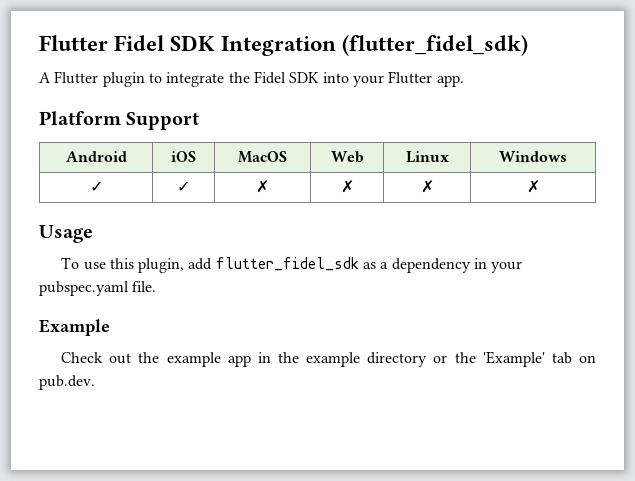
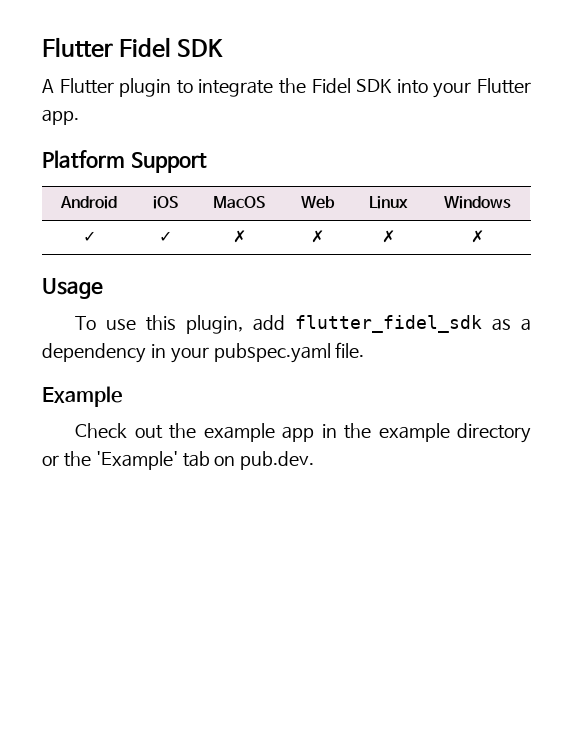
[221,35,529,56] Integration (flutter_fidel_sdk) -> (224, 48) none

